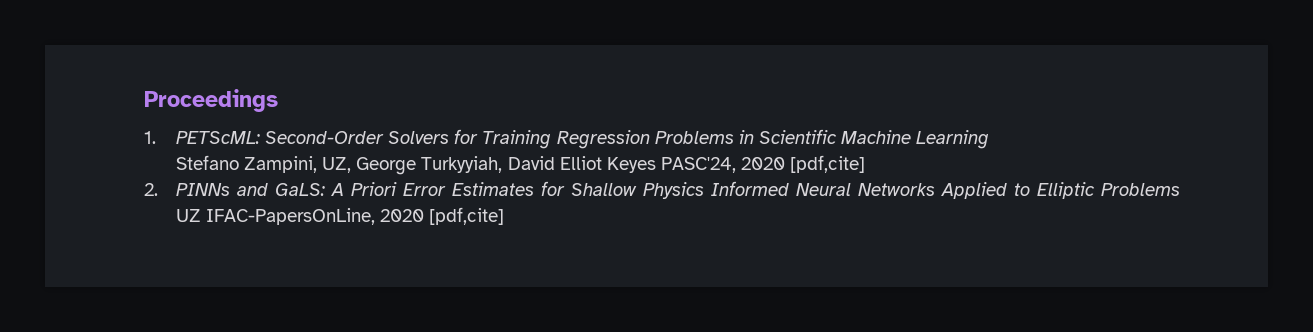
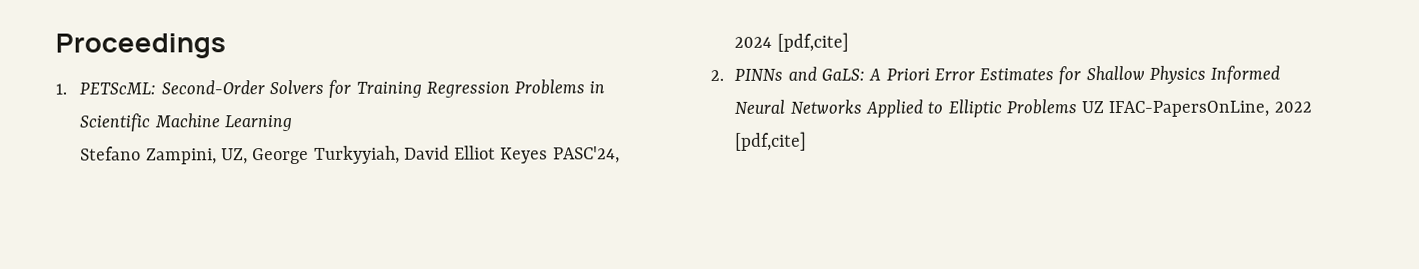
[741,157,786,170] 2020 -> [734,36,773,48] 2024
[380,209,425,222] 2020 -> [1273,101,1312,113] 2022

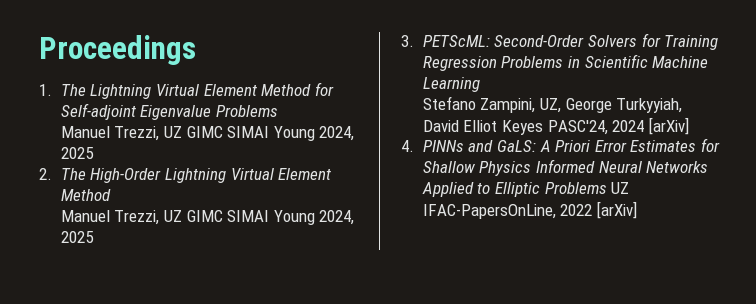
(67, 89) none -> [60,82,334,99] [60,103,278,120] [60,126,355,141] [60,147,94,159] [39,168,332,183] [60,189,111,201] [60,210,355,225] [60,231,94,243] [401,35,414,47] The Lightning Virtual Element Method for Self-adjoint Eigenvalue Problems // Manuel Trezzi, UZ GIMC SIMAI Young 2024, 2025 // 2. The High-Order Lightning Virtual Element Method // Manuel Trezzi, UZ GIMC SIMAI Young 2024, 2025 // 3.
[776,32,849,52] [710,69,724,81] [pdf,cite] // 2. -> [648,117,689,135] [401,140,414,152] [arXiv] // 4.
[734,131,808,151] [pdf,cite] -> [596,201,637,219] [arXiv]

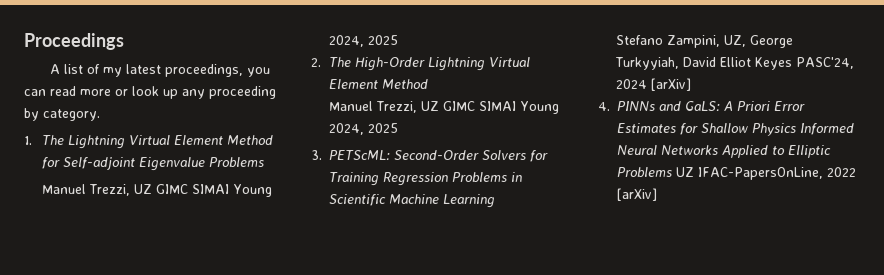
(196, 50) none -> [50,64,271,77] [24,86,276,99] [24,108,100,121] // A list of my latest proceedings, you can read more or look up any proceeding by category.

